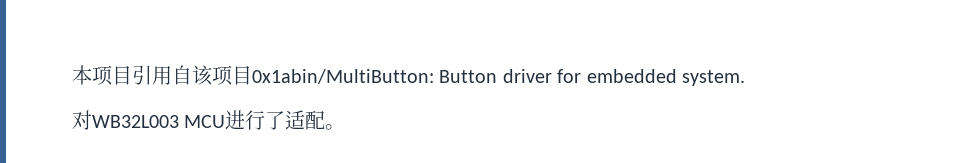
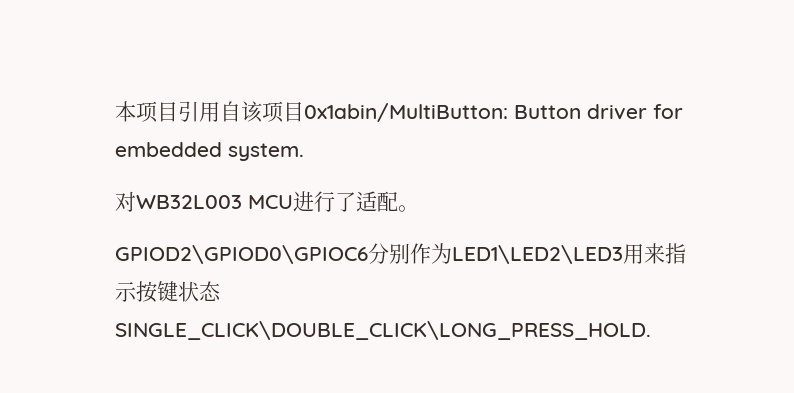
(346, 127) none -> [115,243,686,264] [115,281,221,303] [115,321,651,340] // GPIOD2\GPIOD0\GPIOC6分别作为LED1\LED2\LED3用来指示按键状态SINGLE_CLICK\DOUBLE_CLICK\LONG_PRESS_HOLD.

